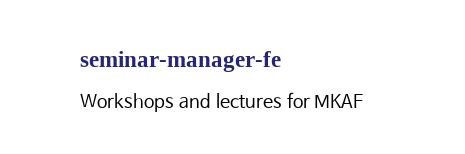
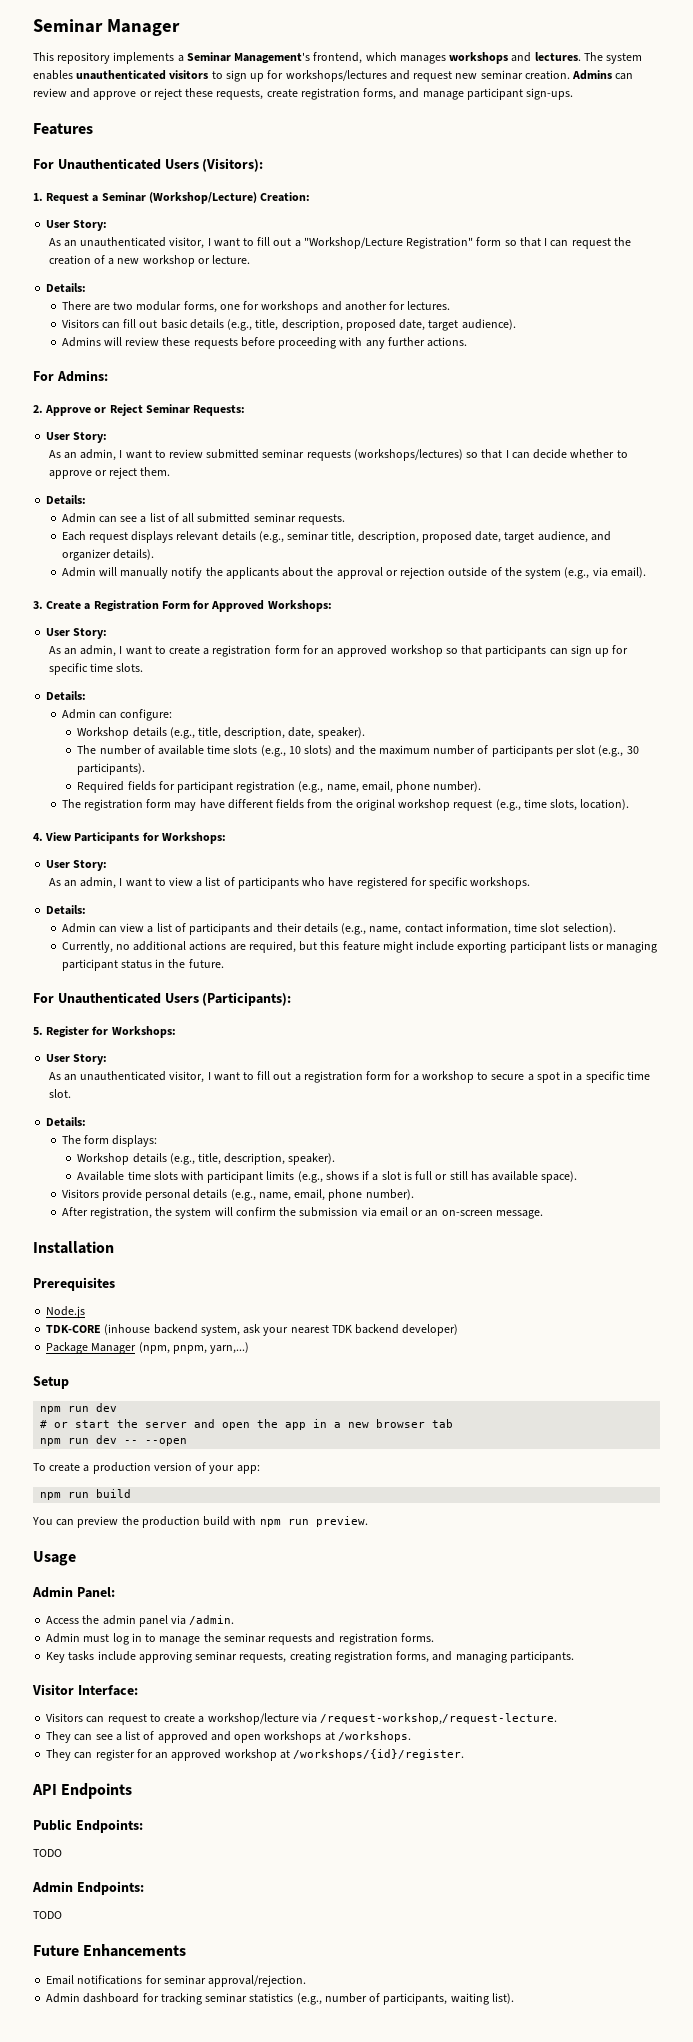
[80,51,281,72] [80,92,364,112] seminar-manager-fe // Workshops and lectures for MKAF -> [33,19,180,36] [33,52,643,64] [33,70,634,82] [33,88,574,100] [33,123,93,135] [33,158,264,172] [33,192,311,204] [46,220,108,231] [48,237,631,249] [48,255,250,267] [46,283,87,293] [61,301,451,313] [61,319,516,331] [61,337,468,349] [33,370,108,382] [33,404,246,416] [46,432,108,443] [48,449,628,461] [48,467,171,479] [46,495,87,505] [61,513,345,525] [61,531,611,543] [61,549,154,561] [61,567,646,579] [33,600,332,612] [46,628,108,639] [48,645,629,657] [48,663,144,675] [46,691,87,701] [61,709,173,721] [77,727,365,739] [77,745,639,757] [77,763,146,775] [77,781,482,793] [61,799,630,811] [33,832,226,844] [46,860,108,871] [48,877,531,889] [46,905,87,915] [61,923,616,935] [61,941,658,953] [61,959,224,971] [33,992,292,1006] [33,1026,176,1038] [46,1054,108,1065] [48,1071,650,1083] [48,1089,71,1098] [46,1117,87,1127] [61,1135,158,1147] [77,1153,336,1165] [77,1171,578,1183] [61,1189,414,1201] [61,1207,543,1219] [33,1241,114,1254] [33,1277,115,1291] [46,1306,86,1318] [46,1324,459,1336] [46,1342,250,1354] [33,1376,69,1389] [40,1403,118,1414] [40,1419,454,1430] [40,1435,188,1446] [33,1462,260,1474] [40,1489,132,1500] [32,1516,368,1528] [33,1551,76,1566] [32,1586,115,1598] [46,1615,235,1627] [46,1633,434,1645] [46,1651,574,1663] [32,1684,138,1696] [46,1713,558,1725] [46,1731,411,1743] [46,1749,465,1761] [32,1783,133,1799] [33,1819,143,1833] [33,1849,62,1857] [32,1881,144,1895] [33,1911,62,1919] [33,1944,187,1957] [46,1975,307,1987] [46,1993,514,2005] Seminar Manager // This repository implements a Seminar Management's frontend, which manages workshops and lectures. The system enables unauthenticated visitors to sign up for workshops/lectures and request new seminar creation. Admins can review and approve or reject these requests, create registration forms, and manage participant sign-ups. // Features // For Unauthenticated Users (Visitors): // 1. Request a Seminar (Workshop/Lecture) Creation: // User Story: // As an unauthenticated visitor, I want to fill out a "Workshop/Lecture Registration" form so that I can request the creation of a new workshop or lecture. // Details: // There are two modular forms, one for workshops and another for lectures. // Visitors can fill out basic details (e.g., title, description, proposed date, target audience). // Admins will review these requests before proceeding with any further actions. // For Admins: // 2. Approve or Reject Seminar Requests: // User Story: // As an admin, I want to review submitted seminar requests (workshops/lectures) so that I can decide whether to approve or reject them. // Details: // Admin can see a list of all submitted seminar requests. // Each request displays relevant details (e.g., seminar title, description, proposed date, target audience, and organizer details). // Admin will manually notify the applicants about the approval or rejection outside of the system (e.g., via email). // 3. Create a Registration Form for Approved Workshops: // User Story: // As an admin, I want to create a registration form for an approved workshop so that participants can sign up for specific time slots. // Details: // Admin can configure: // Workshop details (e.g., title, description, date, speaker). // The number of available time slots (e.g., 10 slots) and the maximum number of participants per slot (e.g., 30 participants). // Required fields for participant registration (e.g., name, email, phone number). // The registration form may have different fields from the original workshop request (e.g., time slots, location). // 4. View Participants for Workshops: // User Story: // As an admin, I want to view a list of participants who have registered for specific workshops. // Details: // Admin can view a list of participants and their details (e.g., name, contact information, time slot selection). // Currently, no additional actions are required, but this feature might include exporting participant lists or managing participant status in the future. // For Unauthenticated Users (Participants): // 5. Register for Workshops: // User Story: // As an unauthenticated visitor, I want to fill out a registration form for a workshop to secure a spot in a specific time slot. // Details: // The form displays: // Workshop details (e.g., title, description, speaker). // Available time slots with participant limits (e.g., shows if a slot is full or still has available space). // Visitors provide personal details (e.g., name, email, phone number). // After registration, the system will confirm the submission via email or an on-screen message. // Installation // Prerequisites // Node.js // TDK-CORE (inhouse backend system, ask your nearest TDK backend developer) // Package Manager (npm, pnpm, yarn,...) // Setup // npm run dev // # or start the server and open the app in a new browser tab // npm run dev -- --open // To create a production version of your app: // npm run build // You can preview the production build with npm run preview. // Usage // Admin Panel: // Access the admin panel via /admin. // Admin must log in to manage the seminar requests and registration forms. // Key tasks include approving seminar requests, creating registration forms, and managing participants. // Visitor Interface: // Visitors can request to create a workshop/lecture via /request-workshop,/request-lecture. // They can see a list of approved and open workshops at /workshops. // They can register for an approved workshop at /workshops/{id}/register. // API Endpoints // Public Endpoints: // TODO // Admin Endpoints: // TODO // Future Enhancements // Email notifications for seminar approval/rejection. // Admin dashboard for tracking seminar statistics (e.g., number of participants, waiting list).

